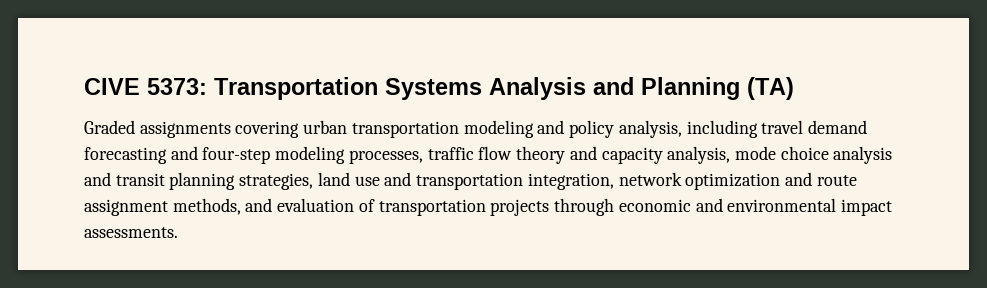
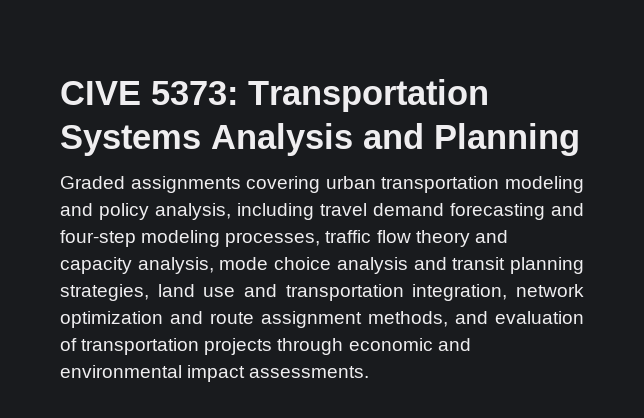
[747,77,794,100] (TA) -> (580, 139) none

